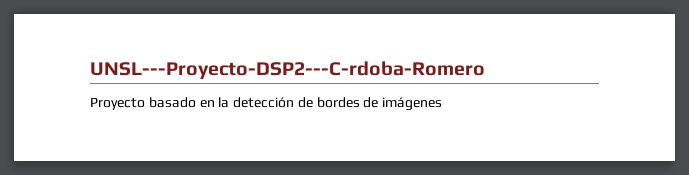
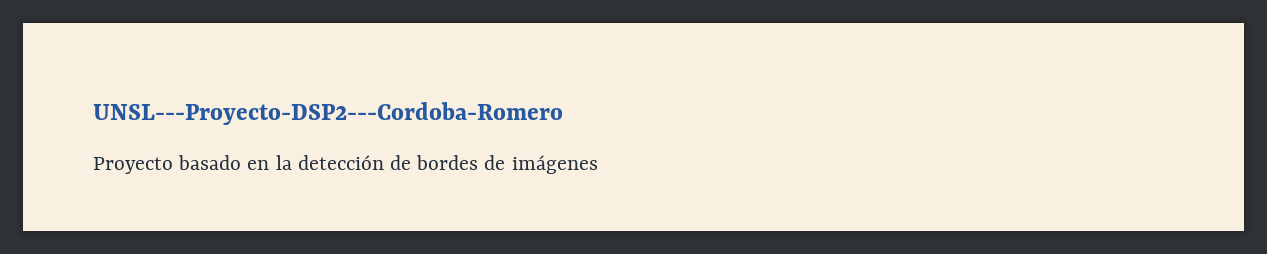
[90,61,485,80] UNSL---Proyecto-DSP2---C-rdoba-Romero -> [93,102,563,125] UNSL---Proyecto-DSP2---Cordoba-Romero

